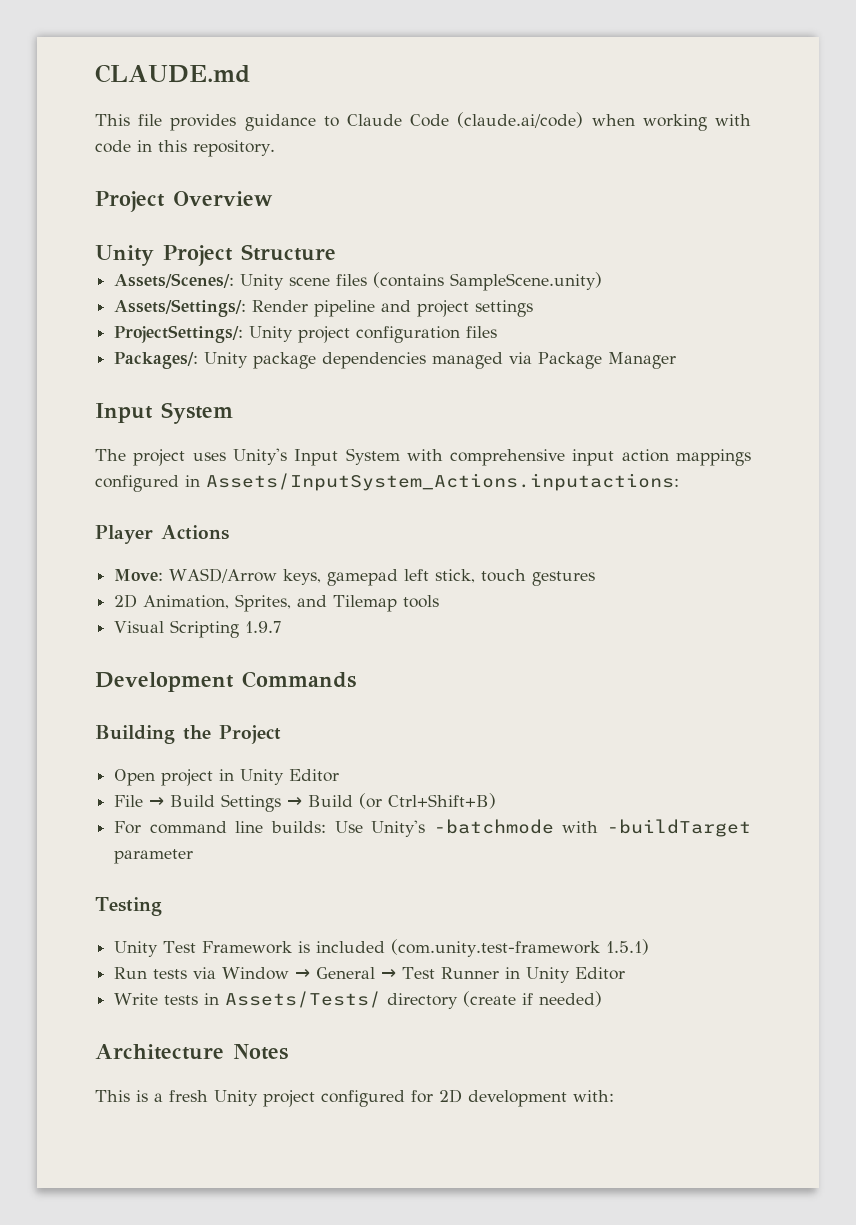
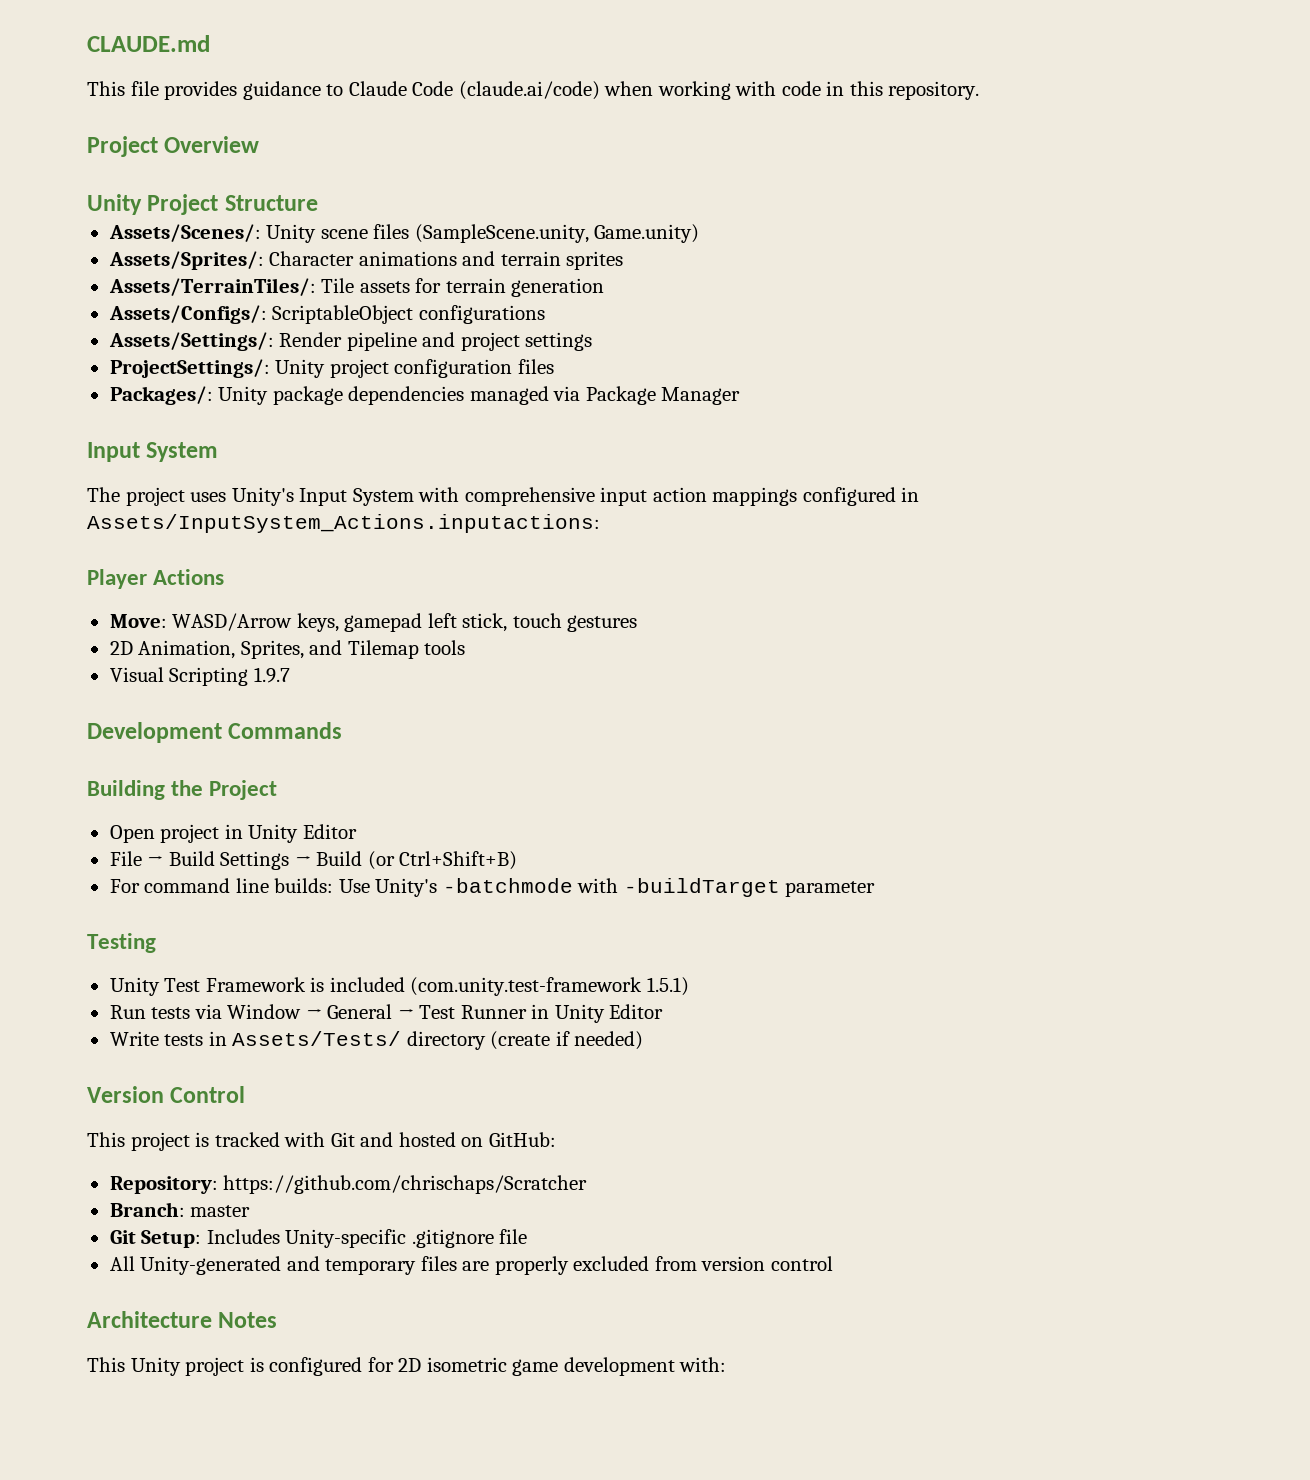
[373,272,603,291] (contains SampleScene.unity) -> [414,224,700,243] [108,251,624,270] [108,278,605,297] [108,305,545,324] (SampleScene.unity, Game.unity) // Assets/Sprites/: Character animations and terrain sprites // Assets/TerrainTiles/: Tile assets for terrain generation // Assets/Configs/: ScriptableObject configurations
(603, 999) none -> [87,1086,246,1103] [87,1132,556,1151] [109,1175,588,1194] [109,1202,251,1217] [109,1229,528,1248] [109,1256,833,1275] // Version Control // This project is tracked with Git and hosted on GitHub: // Repository: https://github.com/chrischaps/Scratcher // Branch: master // Git Setup: Includes Unity-specific .gitignore file // All Unity-generated and temporary files are properly excluded from version control
[136,1090,315,1107] is a fresh Unity project -> [130,1357,264,1376] Unity project is
(462, 1096) none -> [426,1357,559,1376] isometric game

